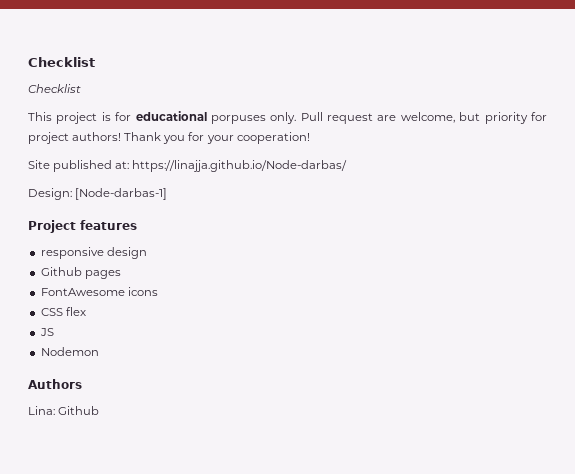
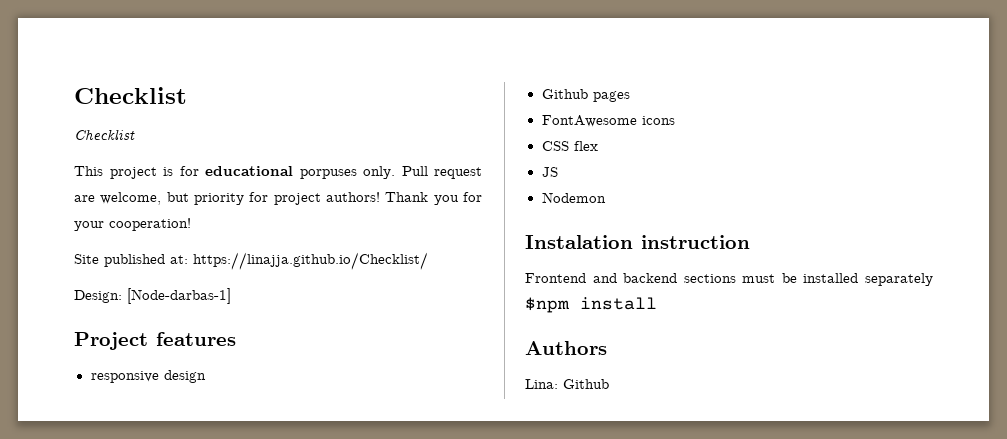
[132,160,348,172] https://linajja.github.io/Node-darbas/ -> [193,252,428,270] https://linajja.github.io/Checklist/
(99, 351) none -> [525,235,750,249] [525,273,933,286] [525,297,657,313] // Instalation instruction // Frontend and backend sections must be installed separately $npm install

